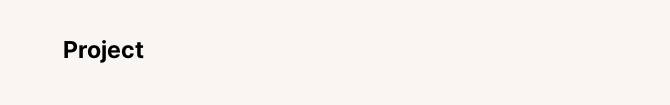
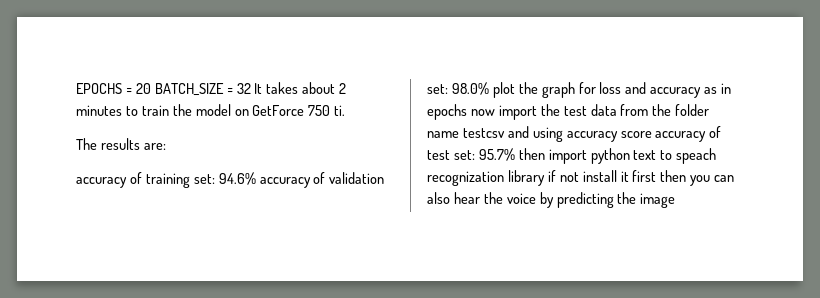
[63,40,144,63] Project -> [76,82,347,96] [76,104,346,116] [76,138,166,150] [76,172,385,188] [427,82,732,98] [427,104,710,120] [427,126,722,142] [427,148,717,164] [427,170,735,186] [427,192,676,208] EPOCHS = 20 BATCH_SIZE = 32 It takes about 2 minutes to train the model on GetForce 750 ti. // The results are: // accuracy of training set: 94.6% accuracy of validation set: 98.0% plot the graph for loss and accuracy as in epochs now import the test data from the folder name testcsv and using accuracy score accuracy of test set: 95.7% then import python text to speach recognization library if not install it first then you can also hear the voice by predicting the image

